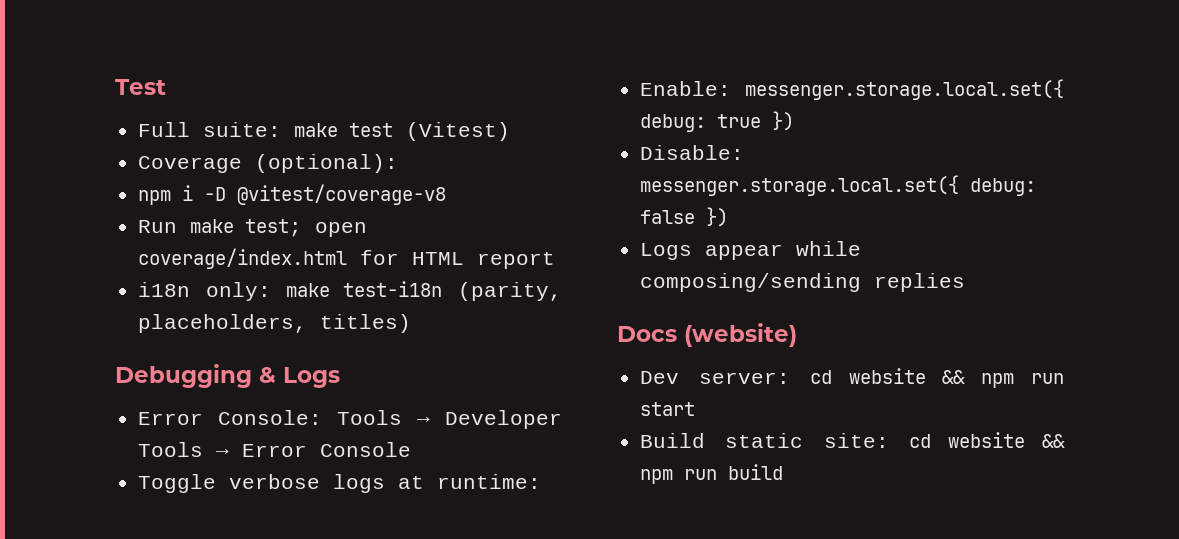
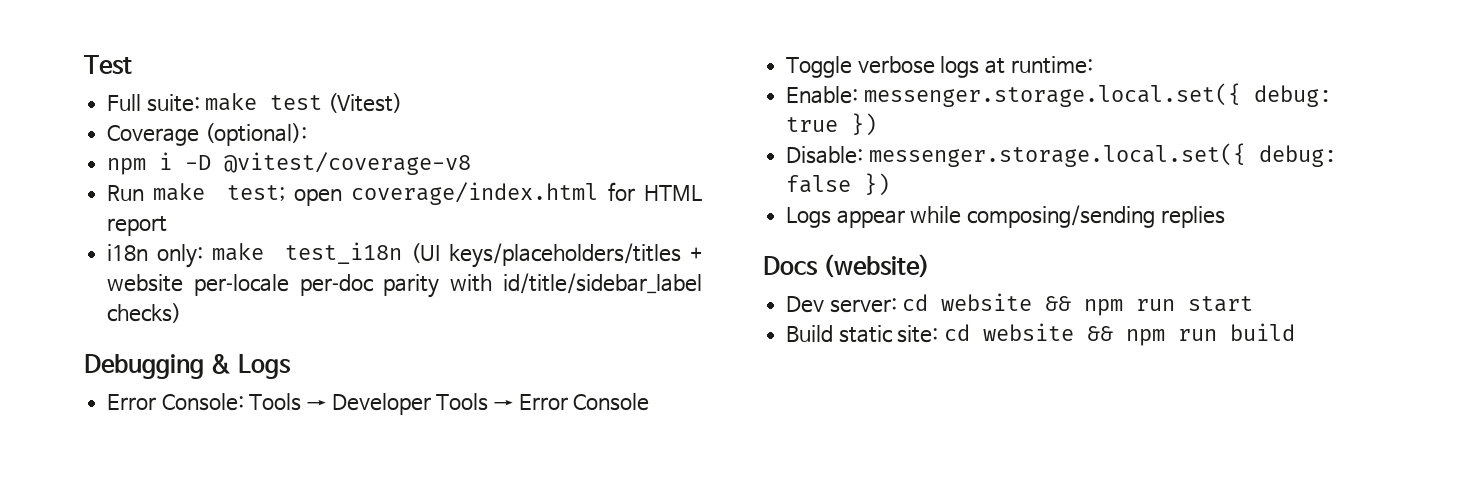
[343,281,562,301] [138,314,412,333] test-i18n (parity, placeholders, titles) -> [284,242,702,268] [107,273,702,298] [107,303,182,323] test_i18n (UI keys/placeholders/titles + website per‑locale per‑doc parity with id/title/sidebar_label checks)

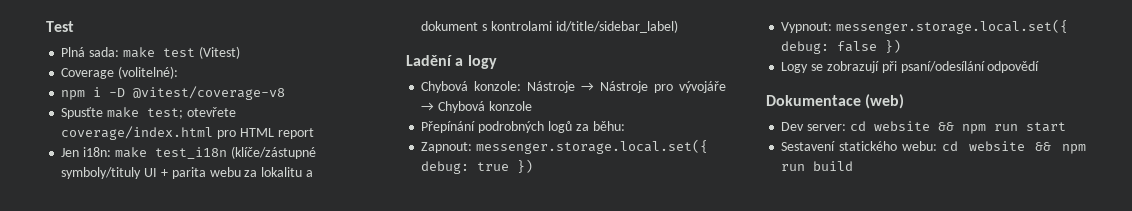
[107,94,200,112] Full suite: -> [61,47,120,57] Plná sada:
[204,123,307,146] (optional): -> [118,66,179,79] (volitelné):
[107,185,145,201] Run -> [61,107,104,119] Spusťte
[294,182,635,206] open coverage/index.html for -> [186,107,236,117] [61,126,237,140] otevřete coverage/index.html pro
[107,242,702,268] [107,273,702,298] [107,303,182,323] [84,354,291,379] [107,393,650,415] [786,56,1093,78] [786,86,859,104] i18n only: make test_i18n (UI keys/placeholders/titles + website per‑locale per‑doc parity with id/title/sidebar_label checks) // Debugging & Logs // Error Console: Tools → Developer Tools → Error Console // Toggle verbose logs at runtime: // Enable: -> [61,146,316,159] [61,167,313,179] [421,20,678,33] [406,55,497,69] [421,81,726,93] [421,101,532,113] [421,121,625,133] [421,142,473,153] Jen i18n: make test_i18n (klíče/zástupné symboly/tituly UI + parita webu za lokalitu a dokument s kontrolami id/title/sidebar_label) // Ladění a logy // Chybová konzole: Nástroje → Nástroje pro vývojáře → Chybová konzole // Přepínání podrobných logů za běhu: // Zapnout:
[786,146,864,164] Disable: -> [781,22,833,33] Vypnout:
[786,205,1225,228] [763,254,931,278] Logs appear while composing/sending replies // Docs (website) -> [781,61,1040,73] [766,94,905,109] Logy se zobrazují při psaní/odesílání odpovědí // Dokumentace (web)
[786,325,939,343] Build static site: -> [781,141,938,151] Sestavení statického webu:

